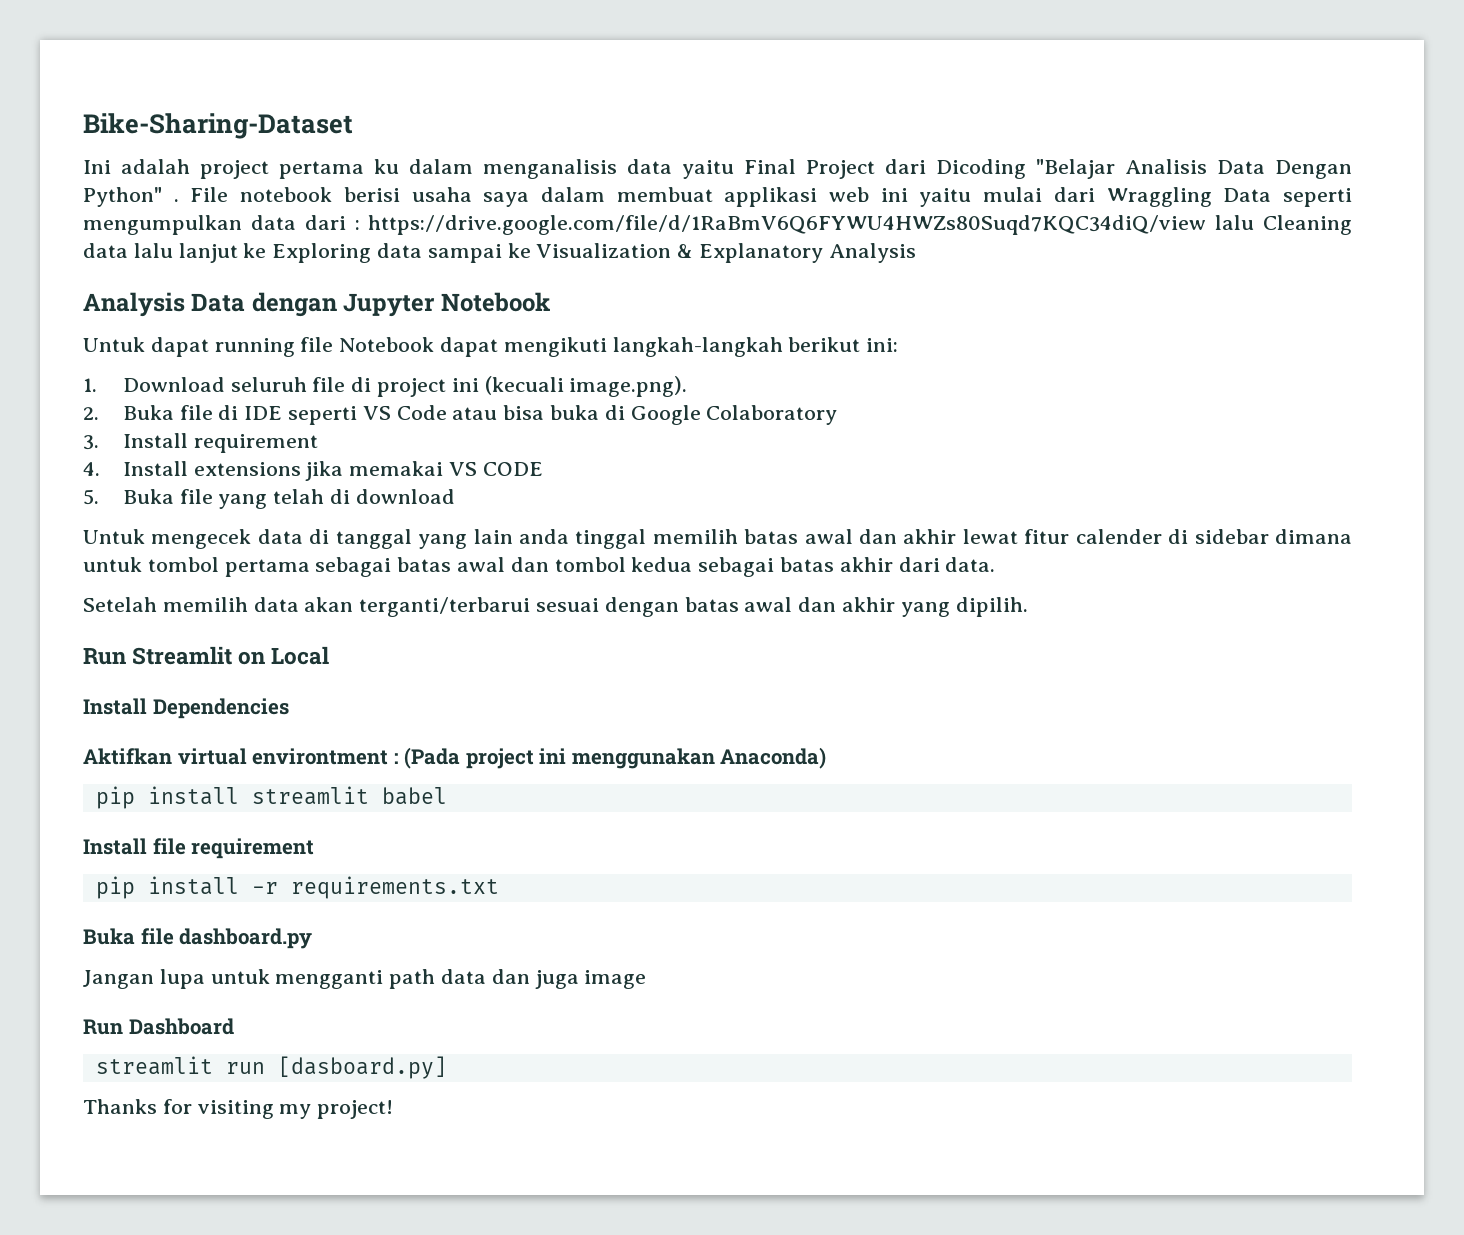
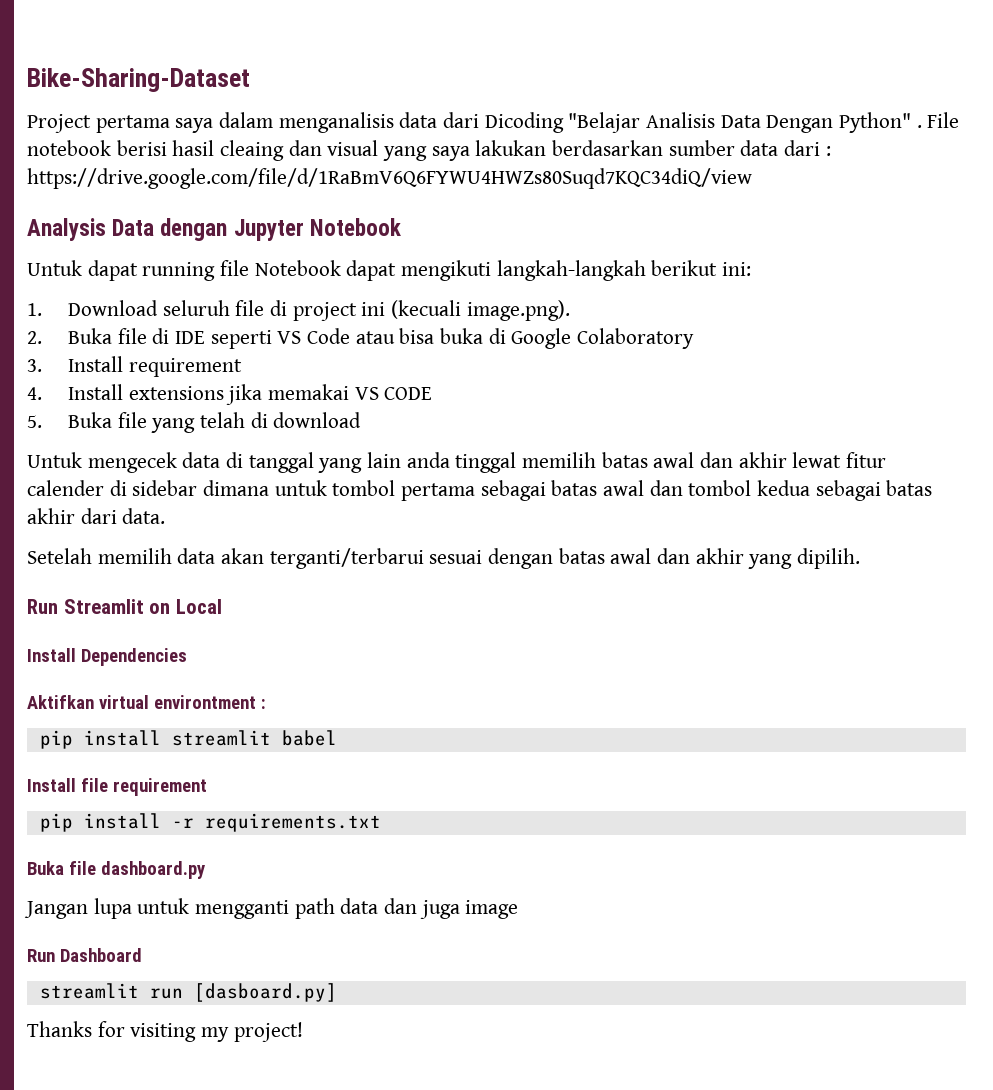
[83,159,875,179] Ini adalah project pertama ku dalam menganalisis data yaitu Final Project -> [27,112,438,133] Project pertama saya dalam menganalisis data
[411,187,1353,207] [83,215,1352,235] [83,243,916,263] usaha saya dalam membuat applikasi web ini yaitu mulai dari Wraggling Data seperti mengumpulkan data dari : https://drive.google.com/file/d/1RaBmV6Q6FYWU4HWZs80Suqd7KQC34diQ/view lalu Cleaning data lalu lanjut ke Exploring data sampai ke Visualization & Explanatory Analysis -> [172,140,831,161] [27,168,752,189] hasil cleaing dan visual yang saya lakukan berdasarkan sumber data dari : https://drive.google.com/file/d/1RaBmV6Q6FYWU4HWZs80Suqd7KQC34diQ/view
[404,747,827,769] (Pada project ini menggunakan Anaconda) -> (266, 704) none

